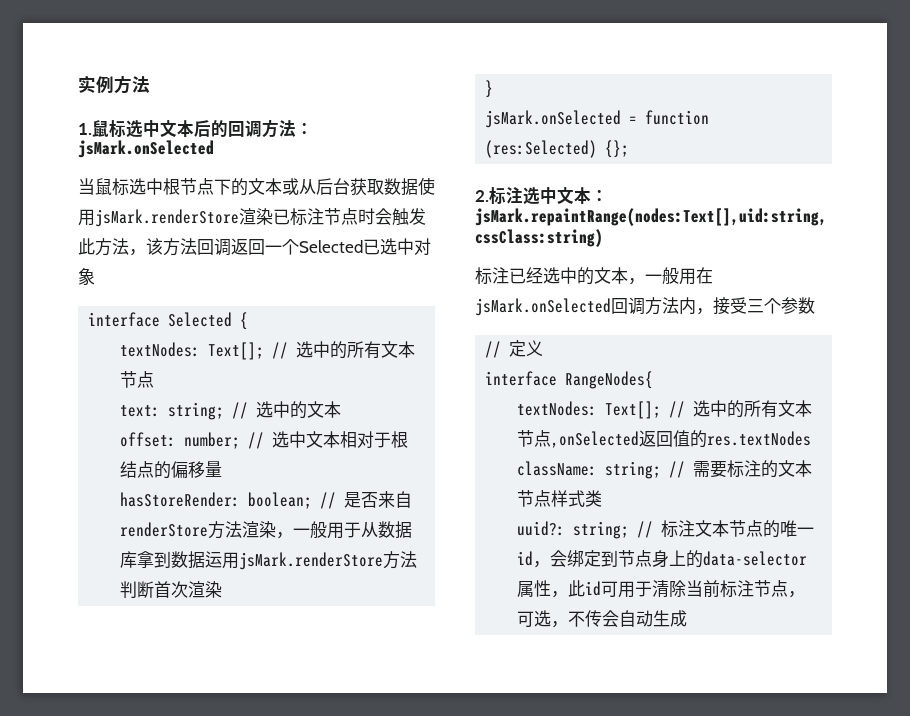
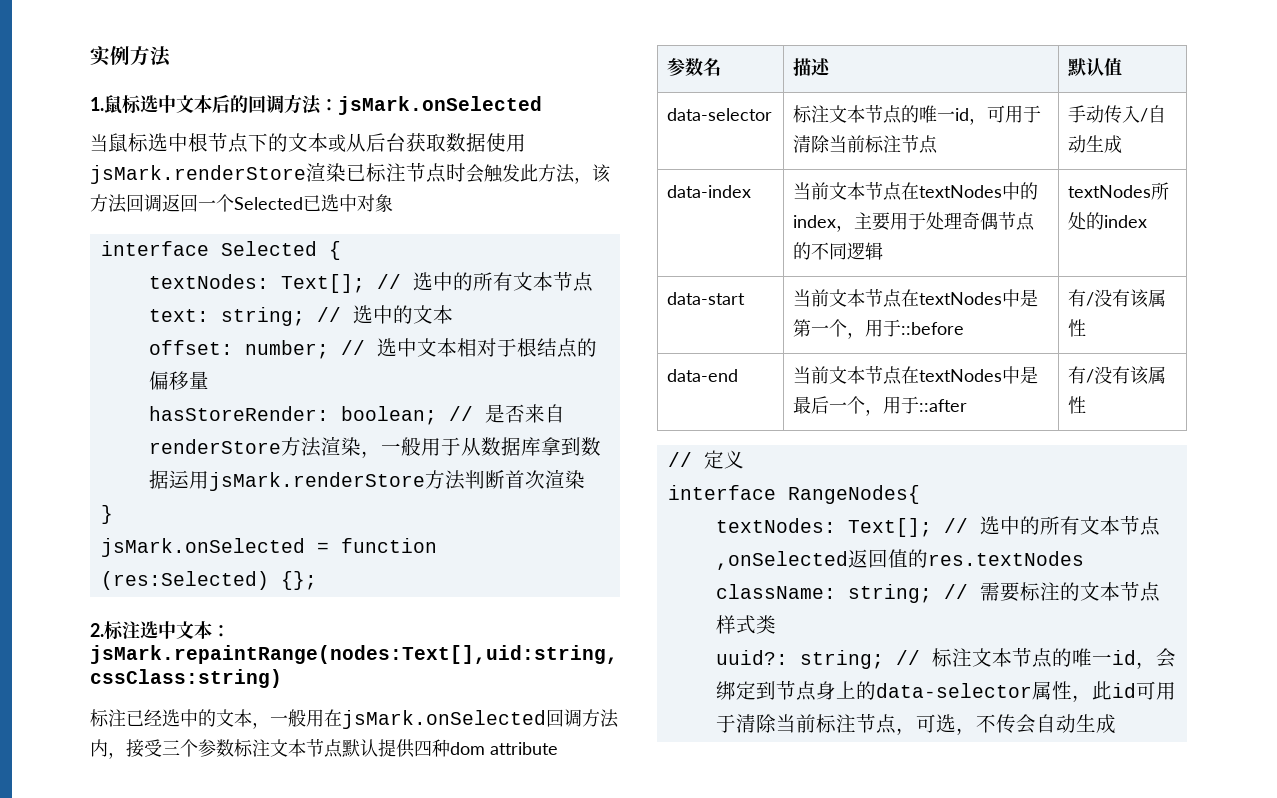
(815, 305) none -> [234,739,558,758] [667,58,722,76] [793,58,832,76] [1068,58,1123,77] [667,108,773,121] [793,105,1042,125] [793,135,939,154] [1068,105,1167,124] [1068,135,1123,153] [667,185,752,198] [793,182,1039,201] [793,212,1036,232] [793,242,884,260] [1068,182,1170,200] [1068,212,1148,230] [667,292,746,305] [793,289,1039,308] [793,319,965,339] [1068,289,1167,308] [1068,319,1087,337] [667,369,739,382] [793,366,1039,385] [793,396,968,416] [1068,366,1167,385] [1068,396,1087,414] 标注文本节点默认提供四种dom attribute // 参数名 | 描述 | 默认值 // data-selector | 标注文本节点的唯一id，可用于清除当前标注节点 | 手动传入/自动生成 // data-index | 当前文本节点在textNodes中的index，主要用于处理奇偶节点的不同逻辑 | textNodes所处的index // data-start | 当前文本节点在textNodes中是第一个，用于::before | 有/没有该属性 // data-end | 当前文本节点在textNodes中是最后一个，用于::after | 有/没有该属性

